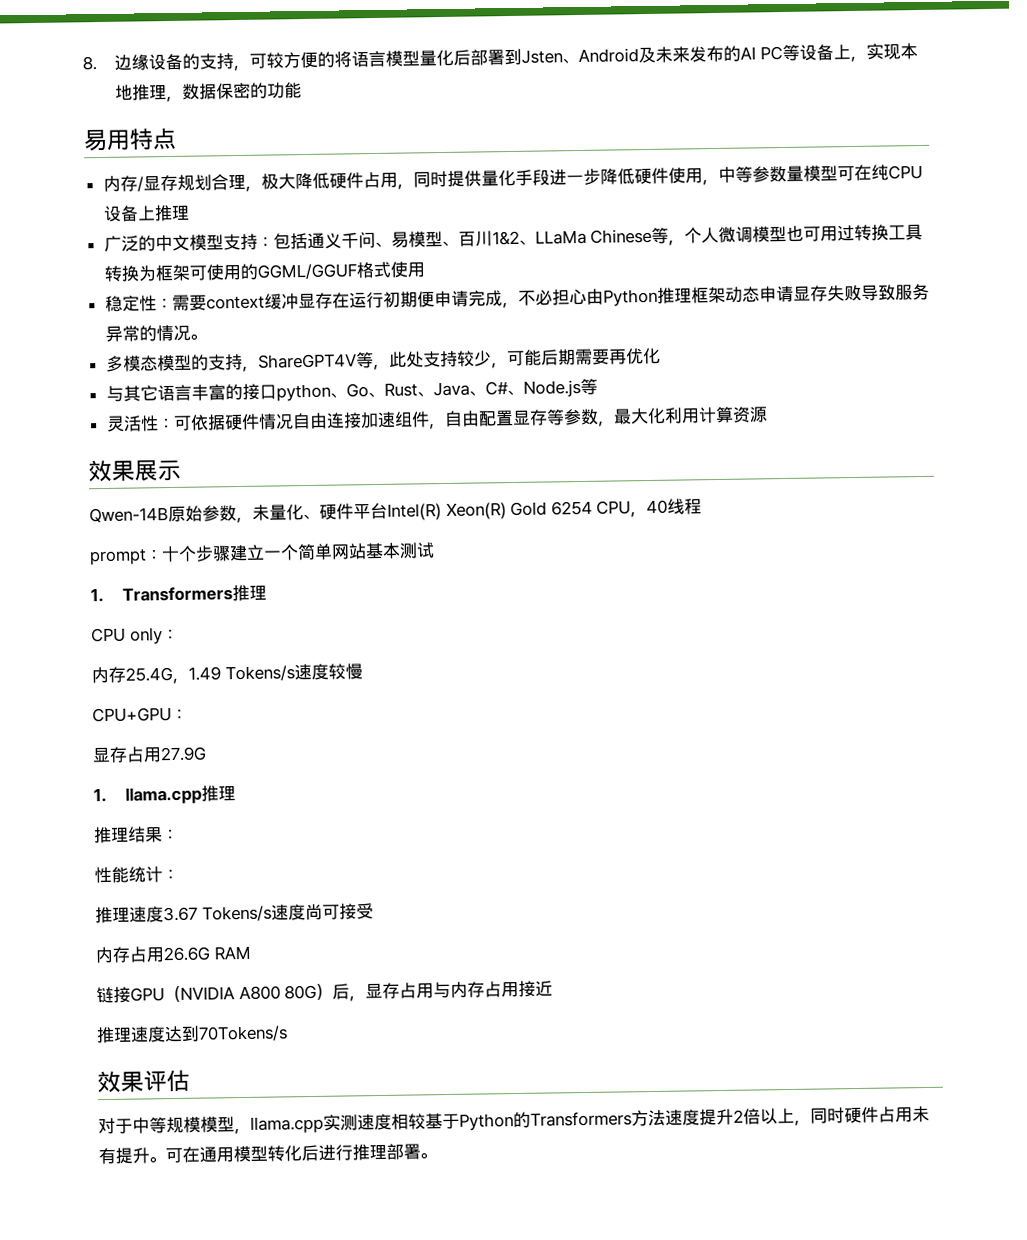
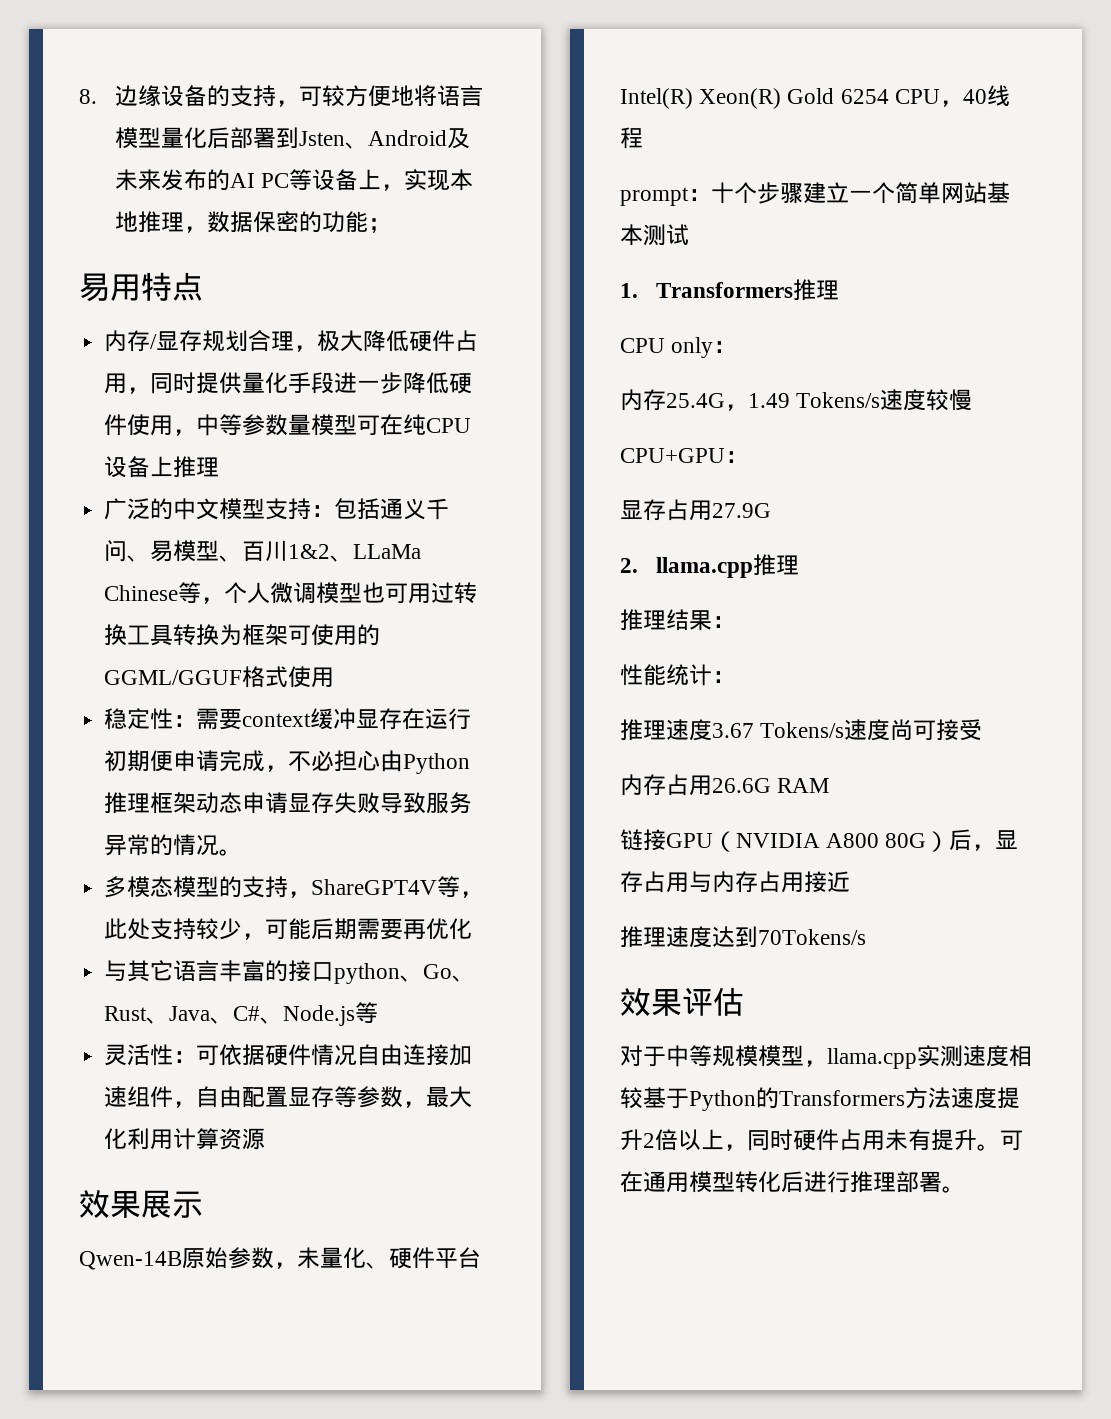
[317,51,336,68] 的 -> [390,85,414,106] 地
(303, 90) none -> [367,218,391,233] ；
[93,787,107,803] 1. -> [620,558,638,573] 2.

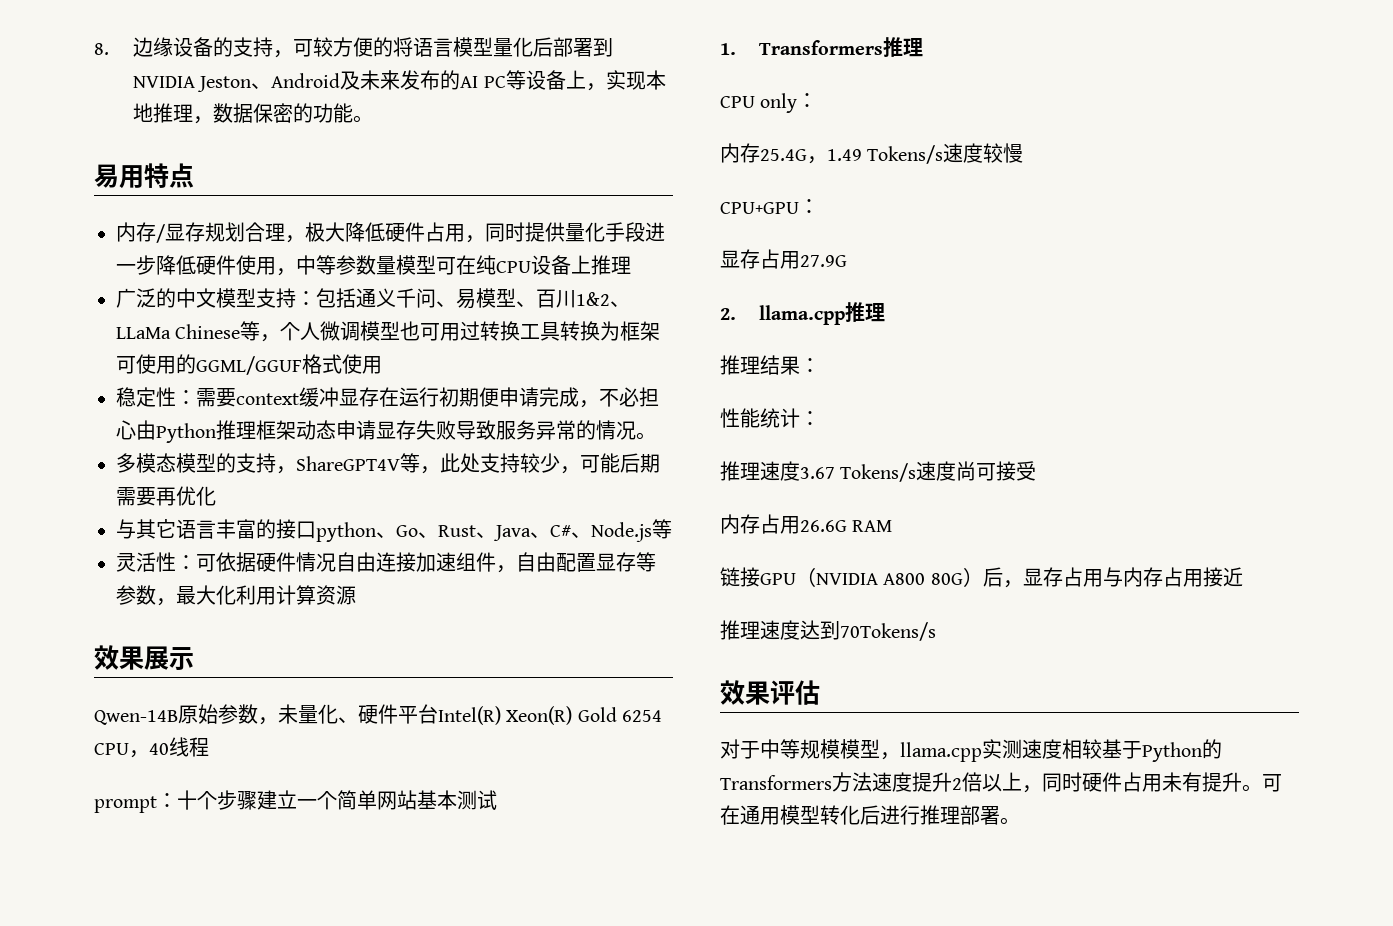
[390,85,414,106] 地 -> [373,37,394,57] 的
[298,131,345,146] Jsten -> [133,76,252,92] NVIDIA Jeston
[367,218,391,233] ； -> [353,115,374,123] 。

